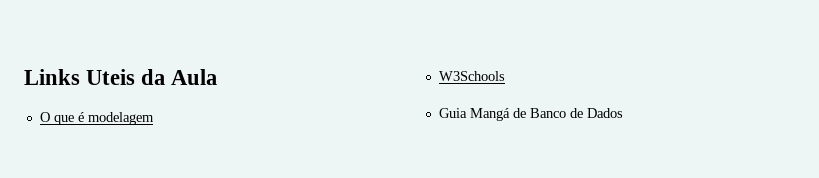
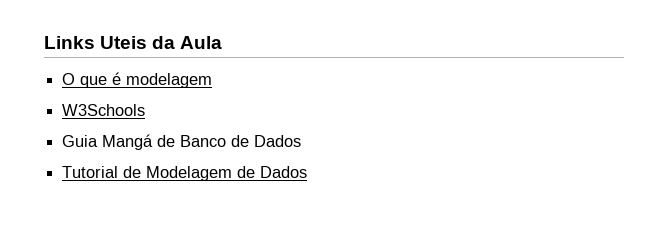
(623, 113) none -> [62,166,308,181] // Tutorial de Modelagem de Dados

